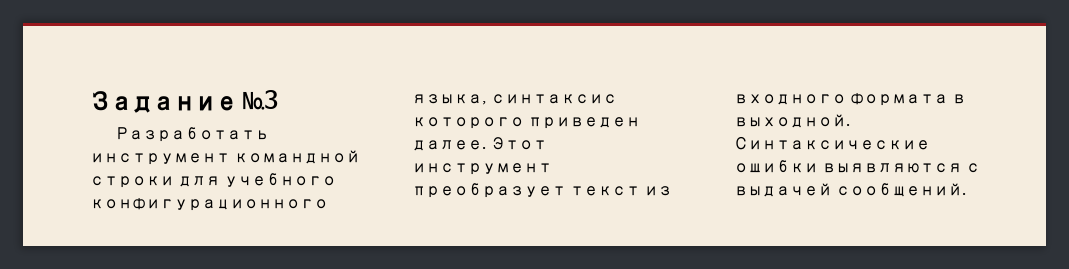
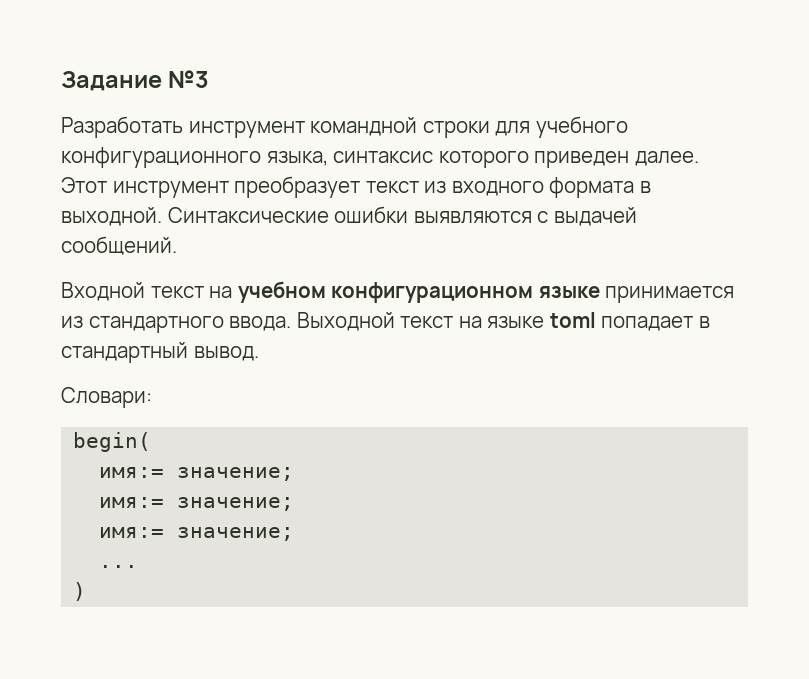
(968, 190) none -> [61,281,735,303] [61,312,710,333] [61,342,259,363] [61,387,152,408] [73,432,152,452] [99,467,295,481] [99,497,295,511] [99,527,295,541] [99,565,139,568] [73,582,87,601] // Входной текст на учебном конфигурационном языке принимается из стандартного ввода. Выходной текст на языке toml попадает в стандартный вывод. // Словари: // begin( // имя:= значение; // имя:= значение; // имя:= значение; // ... // )

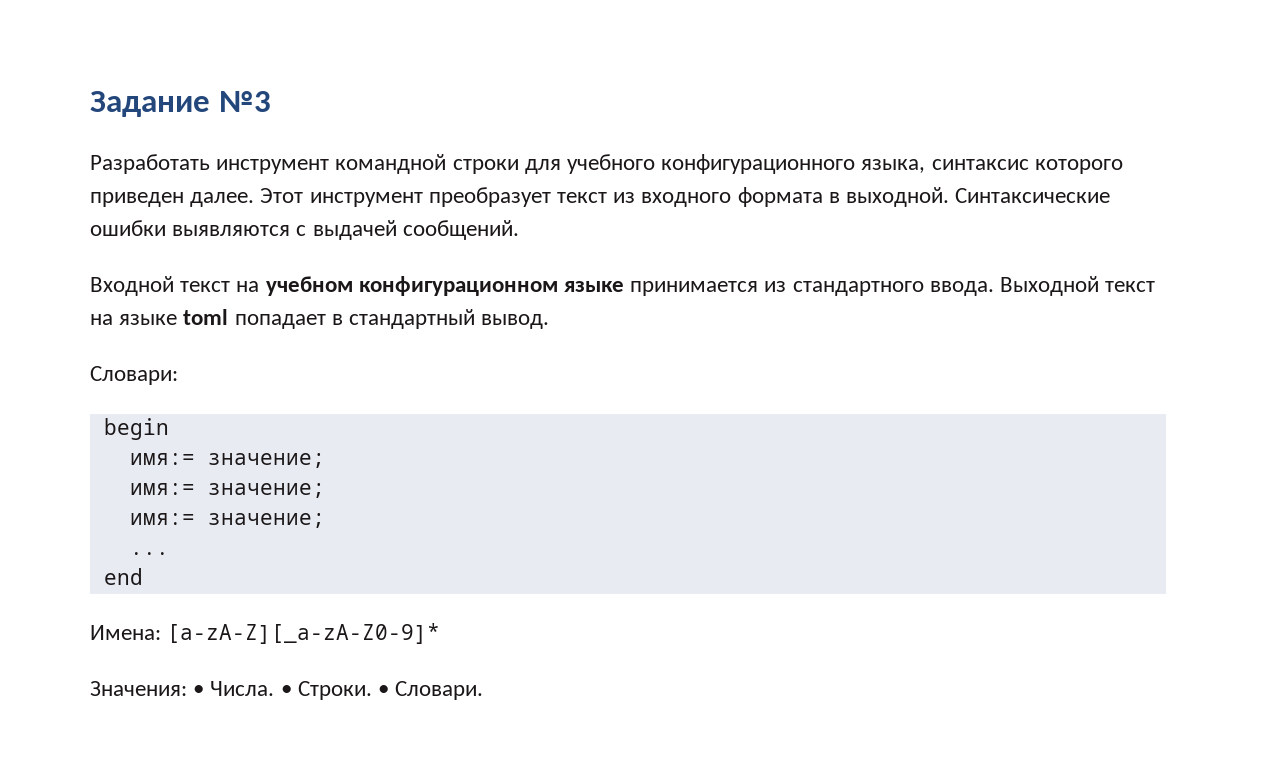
[73,432,152,452] begin( -> [103,418,169,440] begin
[73,582,87,601] ) -> [103,568,143,585] [90,623,441,644] [90,681,484,700] end // Имена: [a-zA-Z][_a-zA-Z0-9]* // Значения: • Числа. • Строки. • Словари.

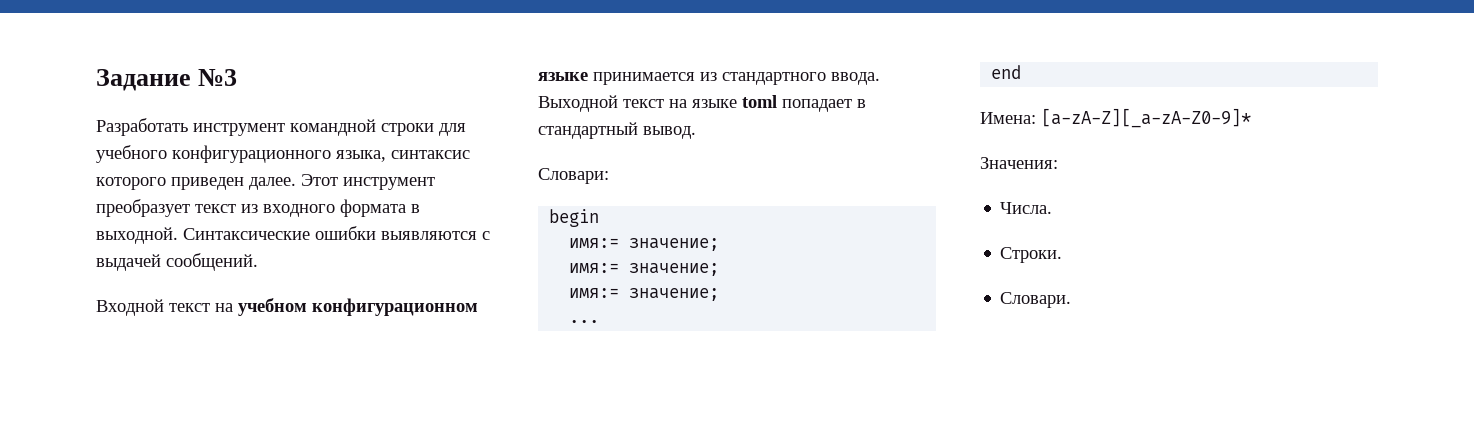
[193,685,205,696] • -> (1058, 163) //
[280,685,292,696] • -> (1053, 208) //
[378,685,390,696] • -> (1063, 255) //

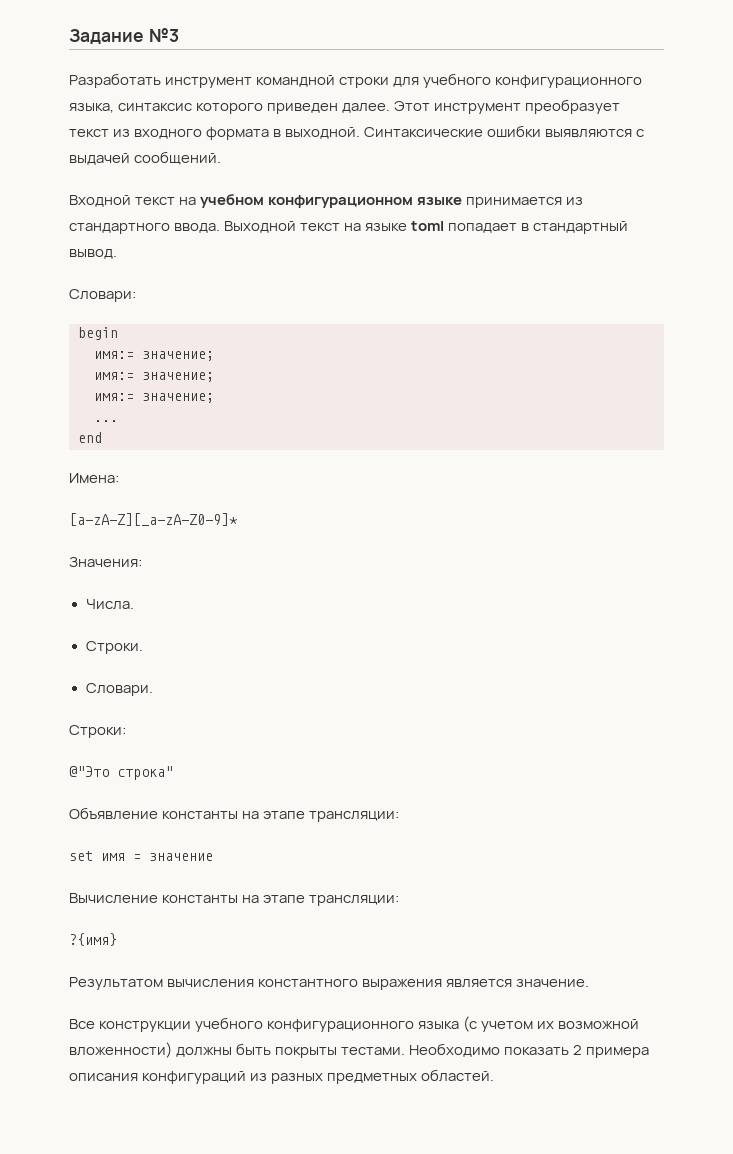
(1036, 118) none -> (119, 478) //
(1072, 300) none -> [69,725,126,738] [69,766,173,780] [69,807,400,822] [69,851,213,861] [69,893,400,906] [69,933,117,946] [69,977,590,990] [69,1016,640,1032] [69,1042,650,1058] [69,1069,495,1084] // Строки: // @"Это строка" // Объявление константы на этапе трансляции: // set имя = значение // Вычисление константы на этапе трансляции: // ?{имя} // Результатом вычисления константного выражения является значение. // Все конструкции учебного конфигурационного языка (с учетом их возможной вложенности) должны быть покрыты тестами. Необходимо показать 2 примера описания конфигураций из разных предметных областей.

